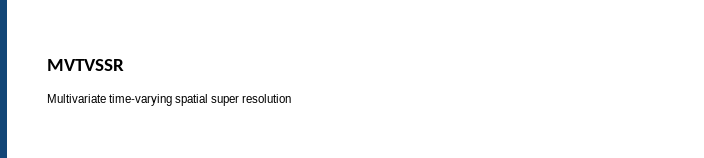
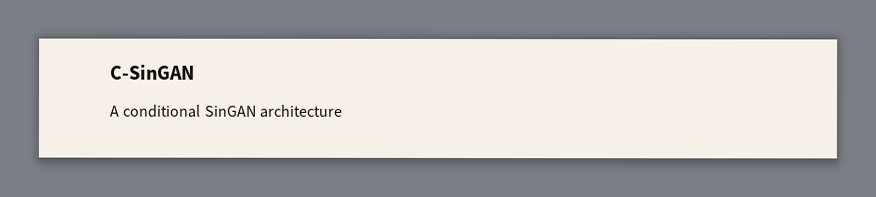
[47,59,124,71] [47,94,292,106] MVTVSSR // Multivariate time-varying spatial super resolution -> [110,64,195,80] [109,104,342,118] C-SinGAN // A conditional SinGAN architecture

